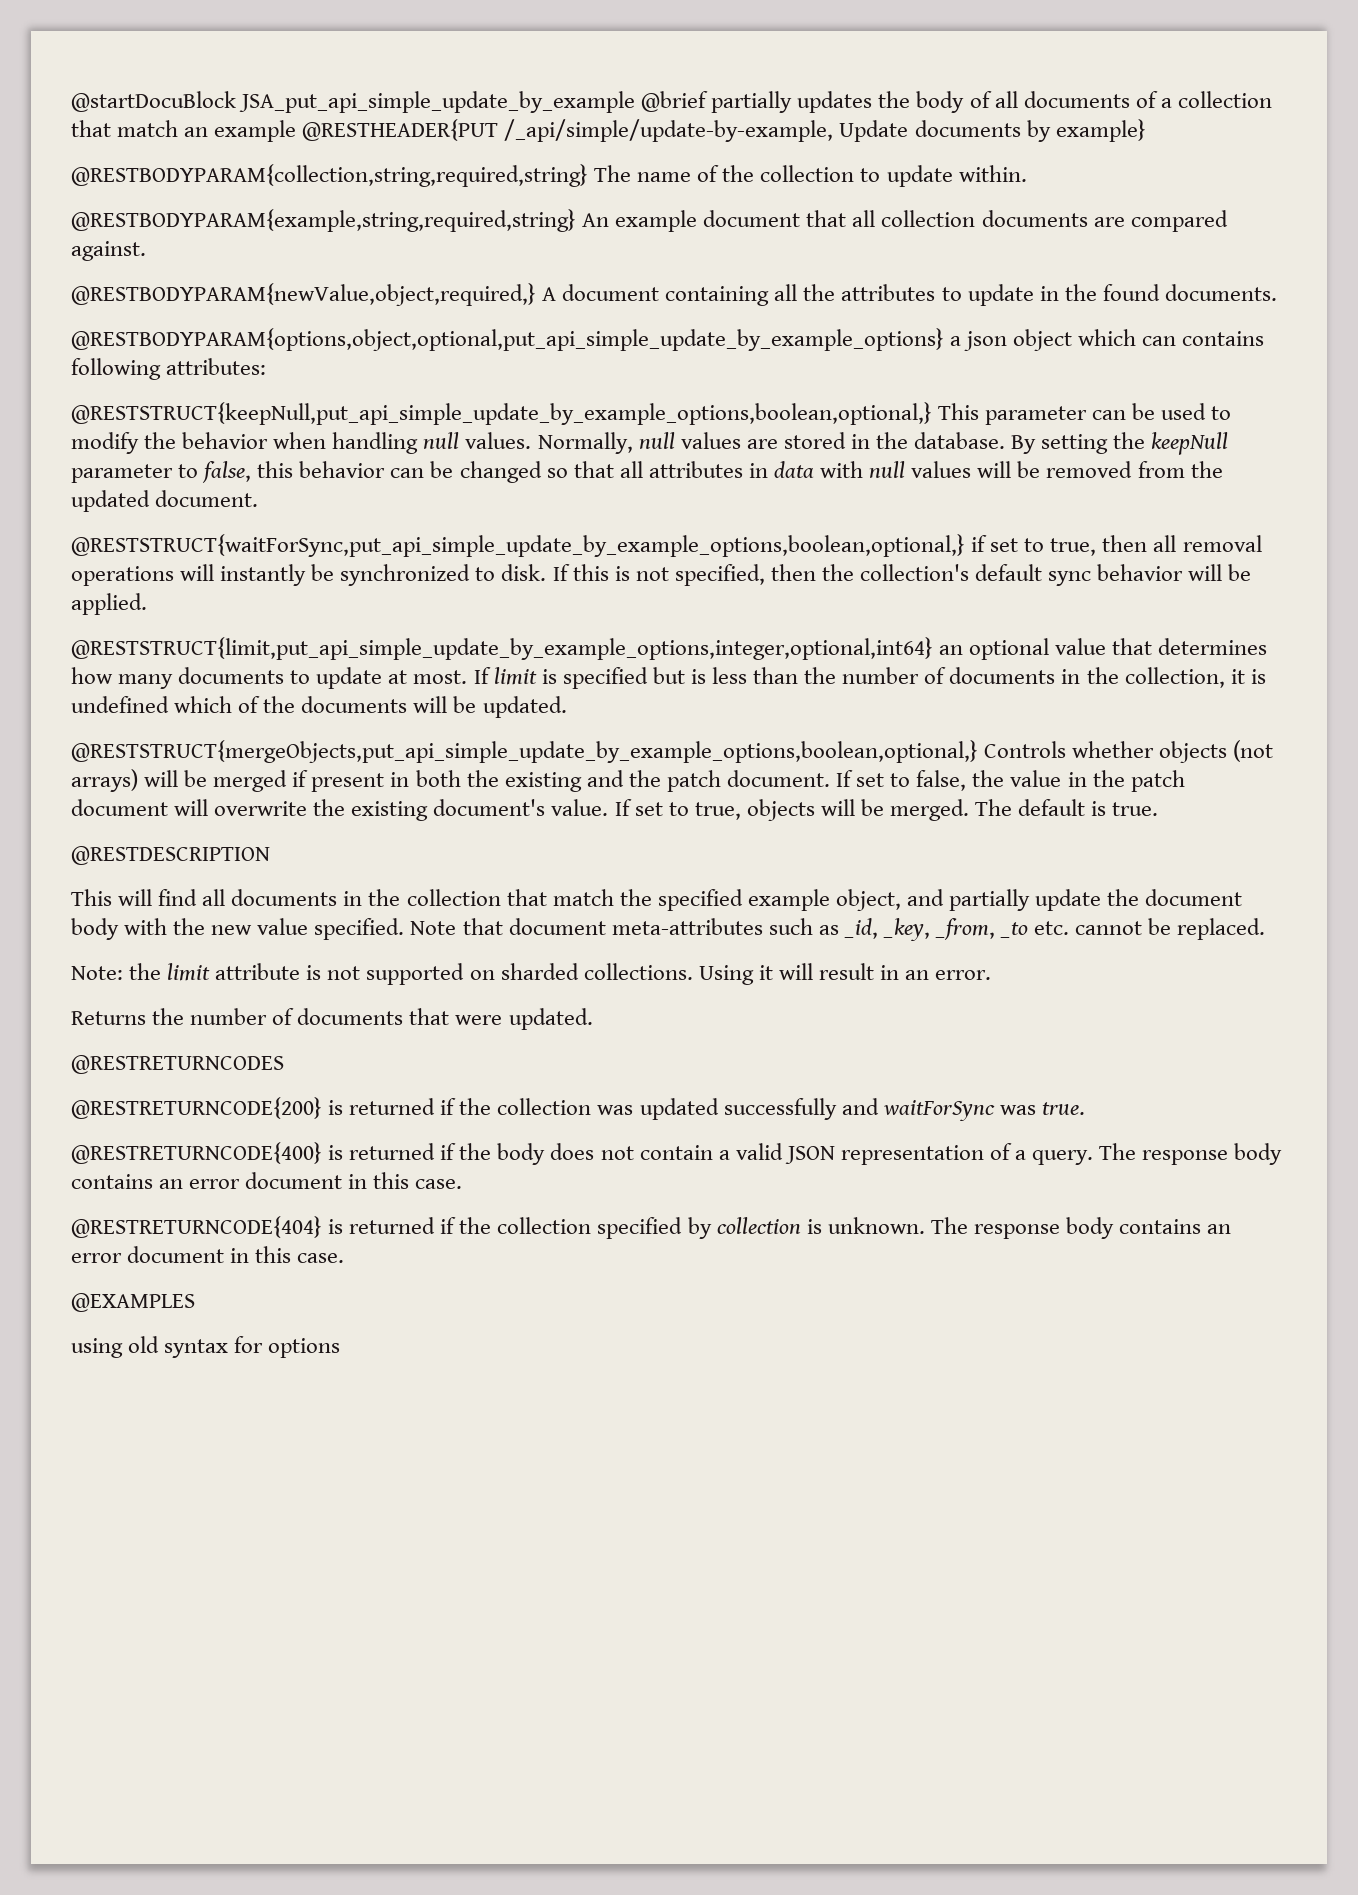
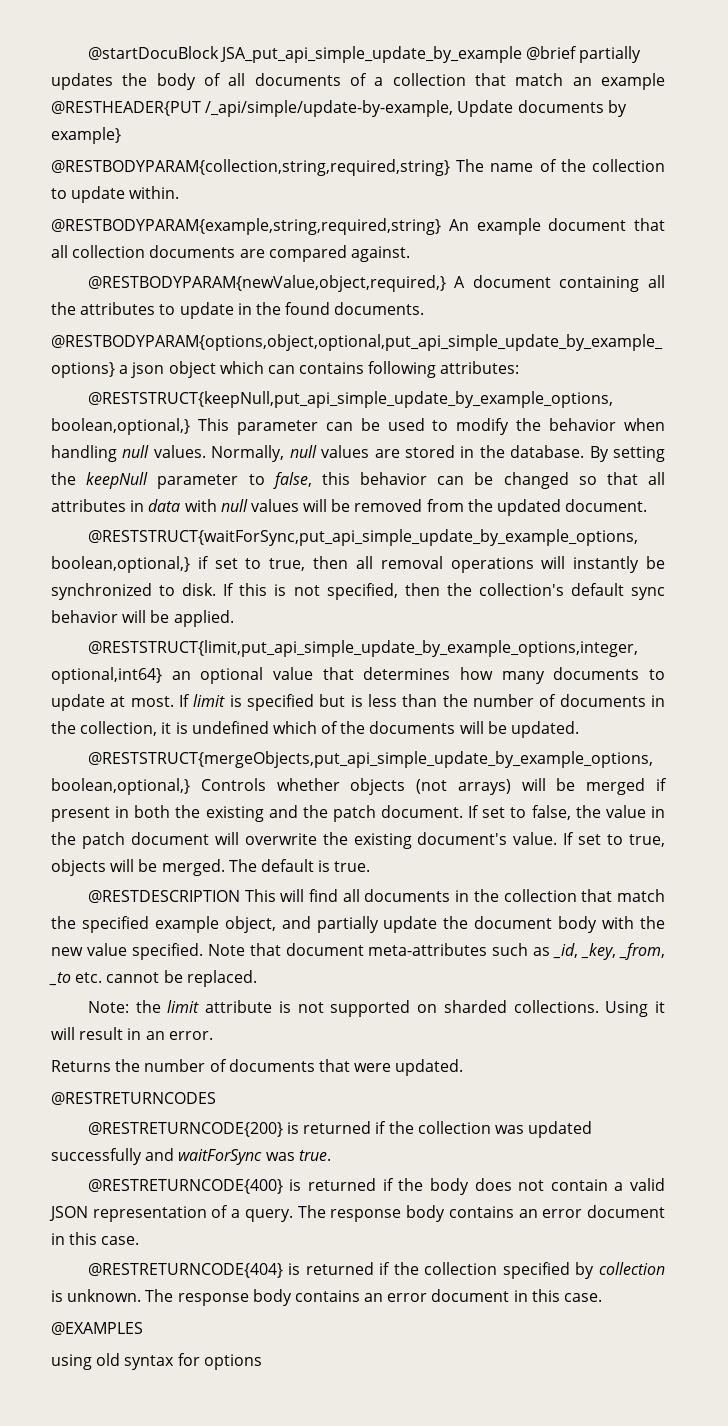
(270, 855) // -> (240, 896) none

